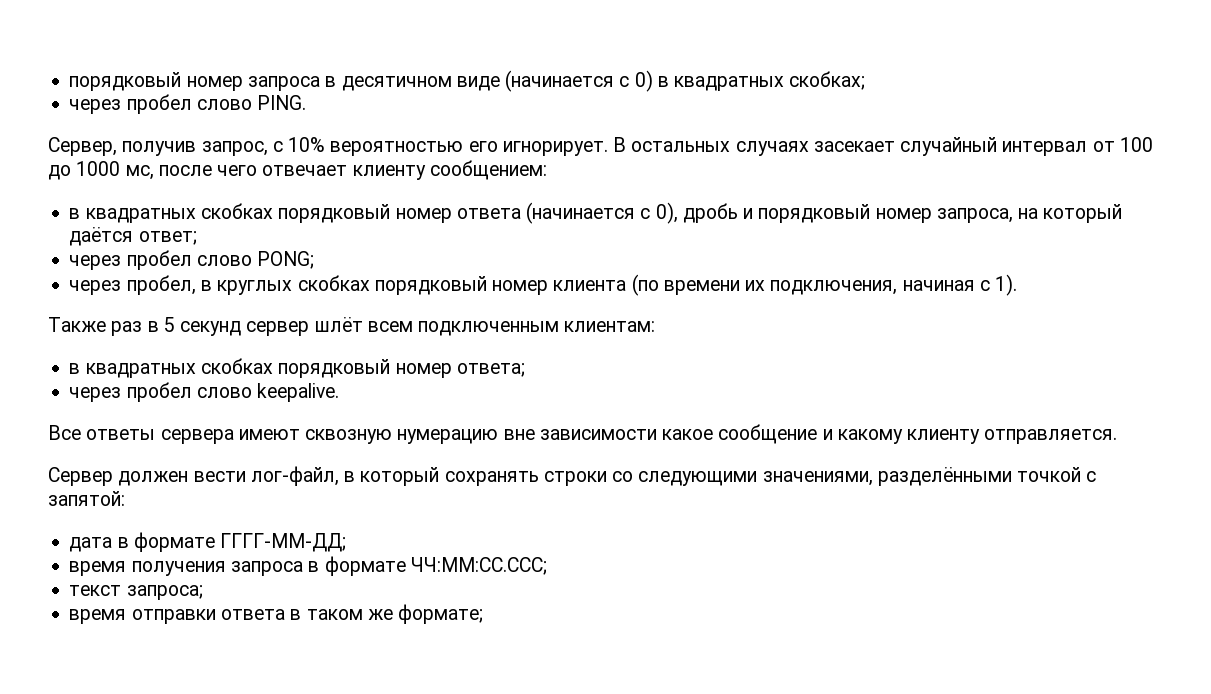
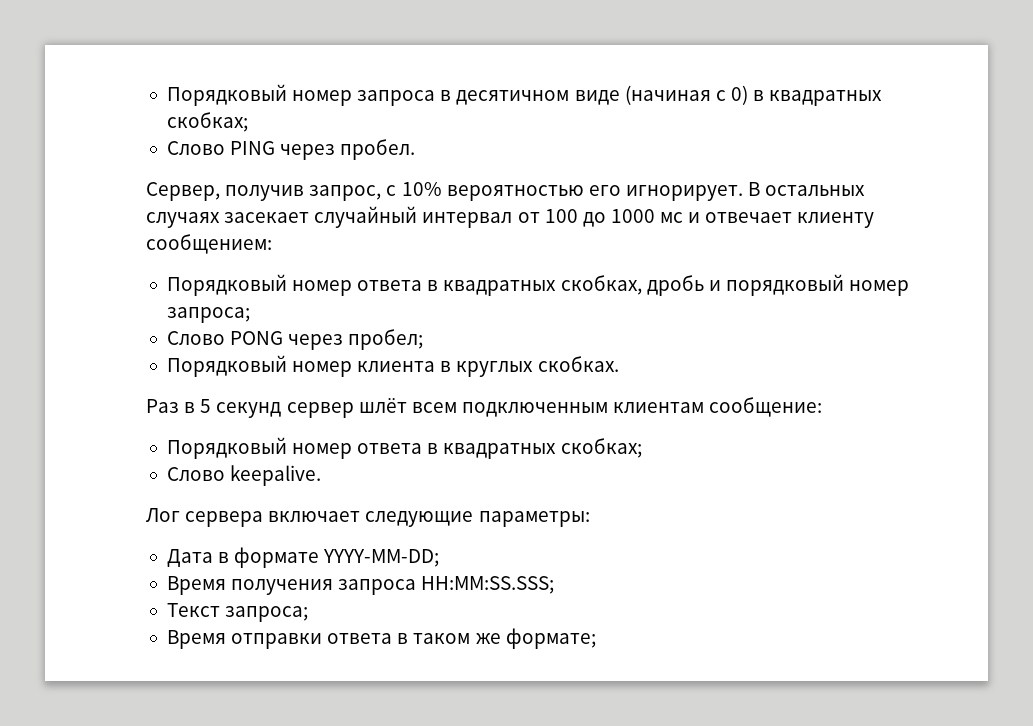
[69,72,182,91] порядковый -> [166,84,287,106] Порядковый
[505,70,615,92] (начинается -> [624,85,711,105] (начиная
[69,94,307,114] через пробел слово PING. -> [166,139,416,160] Слово PING через пробел.
[125,165,258,180] мс, после чего -> [660,212,701,223] мс и
[69,202,1123,224] [69,227,197,246] [69,250,315,270] [69,274,1018,296] [48,317,143,336] в квадратных скобках порядковый номер ответа (начинается с 0), дробь и порядковый номер запроса, на который даётся ответ; // через пробел слово PONG; // через пробел, в круглых скобках порядковый номер клиента (по времени их подключения, начиная с 1). // Также раз -> [166,274,910,296] [166,307,250,323] [166,329,424,350] [166,355,619,377] [146,399,179,413] Порядковый номер ответа в квадратных скобках, дробь и порядковый номер запроса; // Слово PONG через пробел; // Порядковый номер клиента в круглых скобках. // Раз
[564,321,656,332] [69,358,525,378] [69,382,340,402] [48,424,1118,444] [48,466,1097,486] [48,491,125,506] [69,532,347,552] [69,556,547,576] [69,585,203,600] [69,609,127,624] клиентам: // в квадратных скобках порядковый номер ответа; // через пробел слово keepalive. // Все ответы сервера имеют сквозную нумерацию вне зависимости какое сообщение и какому клиенту отправляется. // Сервер должен вести лог-файл, в который сохранять строки со следующими значениями, разделёнными точкой с запятой: // дата в формате ГГГГ-ММ-ДД; // время получения запроса в формате ЧЧ:ММ:СС.ССС; // текст запроса; // время -> [613,397,823,417] [166,437,642,459] [166,465,322,486] [146,508,590,527] [166,547,440,568] [166,576,555,595] [166,603,309,622] [166,630,226,649] клиентам сообщение: // Порядковый номер ответа в квадратных скобках; // Слово keepalive. // Лог сервера включает следующие параметры: // Дата в формате YYYY-MM-DD; // Время получения запроса HH:MM:SS.SSS; // Текст запроса; // Время

